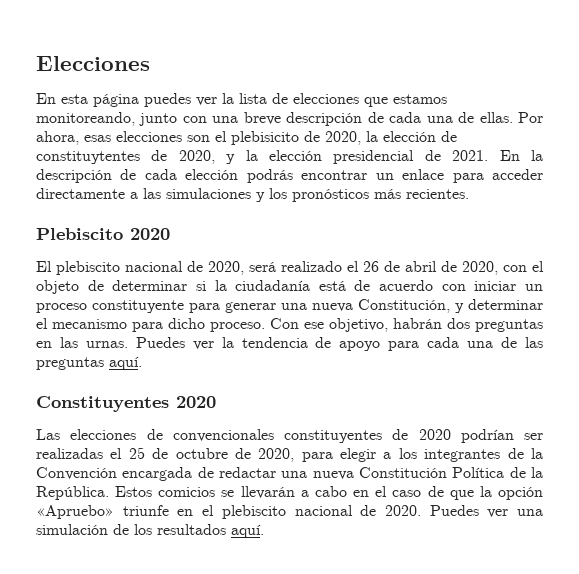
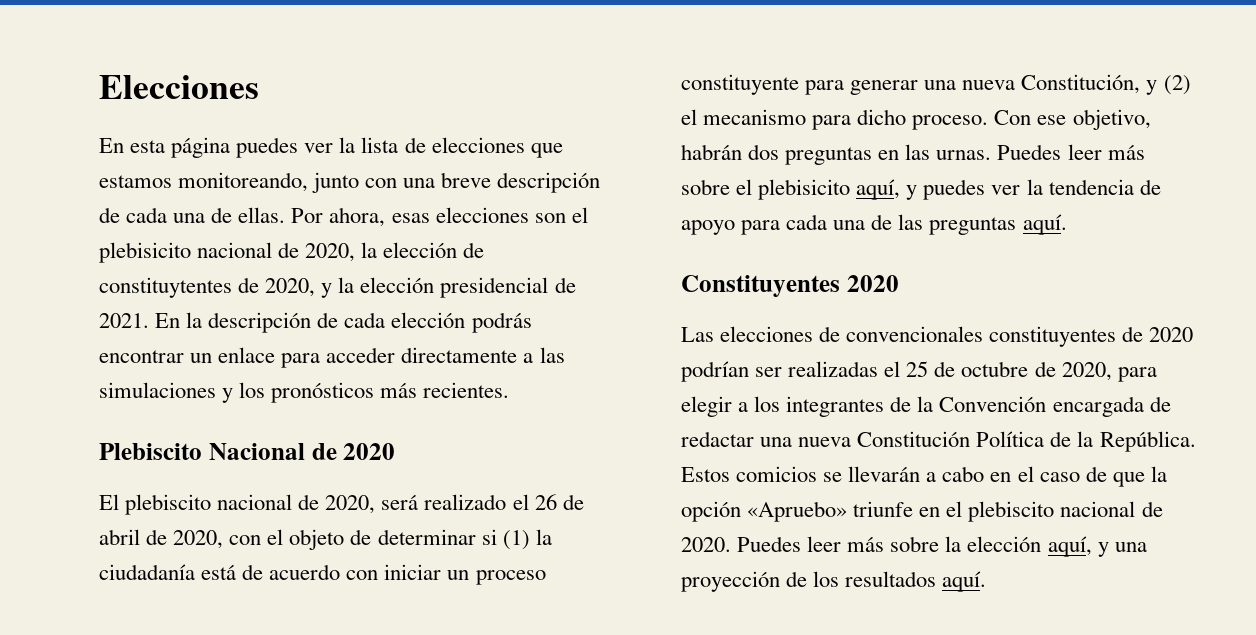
(299, 138) none -> [197,242,273,258] nacional
(123, 234) none -> [208,443,337,460] Nacional de
(206, 286) none -> [502,530,530,550] (1)
[468,299,543,310] determinar -> [1163,75,1191,95] (2)
(185, 342) none -> [1067,144,1145,160] [681,179,986,200] leer más sobre el plebisicito aquí, y puedes
[487,509,543,518] [36,524,108,535] ver una simulación -> [807,536,1147,557] [681,571,780,592] leer más sobre la elección aquí, y una proyección

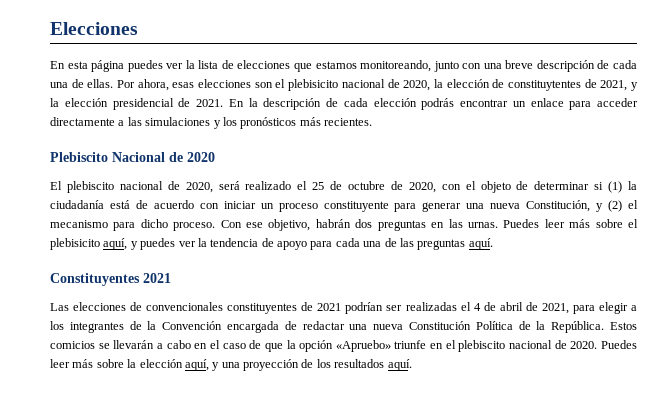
[265,278,316,297] 2020, -> [600,80,628,91] 2021,
[534,494,584,510] [99,529,140,545] 26 de abril -> [312,181,385,190] 25 de octubre
[846,275,899,292] 2020 -> [143,273,171,283] 2021
[1149,327,1194,342] 2020 -> [317,303,342,311] 2021
[906,361,1112,381] 25 de octubre de 2020, -> [473,302,569,314] 4 de abril de 2021,

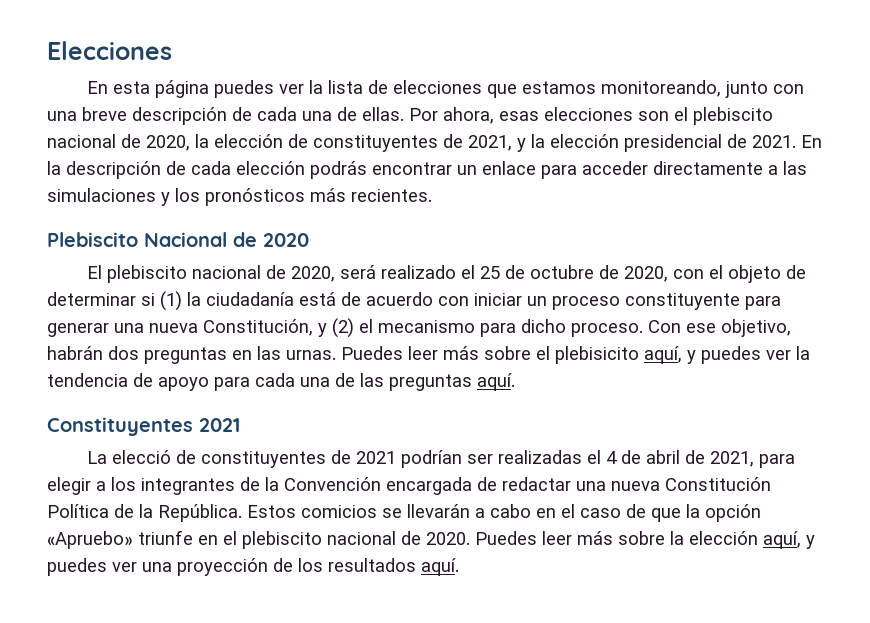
[288,79,339,91] plebisicito -> [693,107,773,125] plebiscito
[507,80,581,91] constituytentes -> [313,135,438,152] constituyentes
[50,302,224,311] Las elecciones de convencionales -> [87,450,197,464] La elecció de
(220, 366) none -> [47,558,137,576] puedes ver

